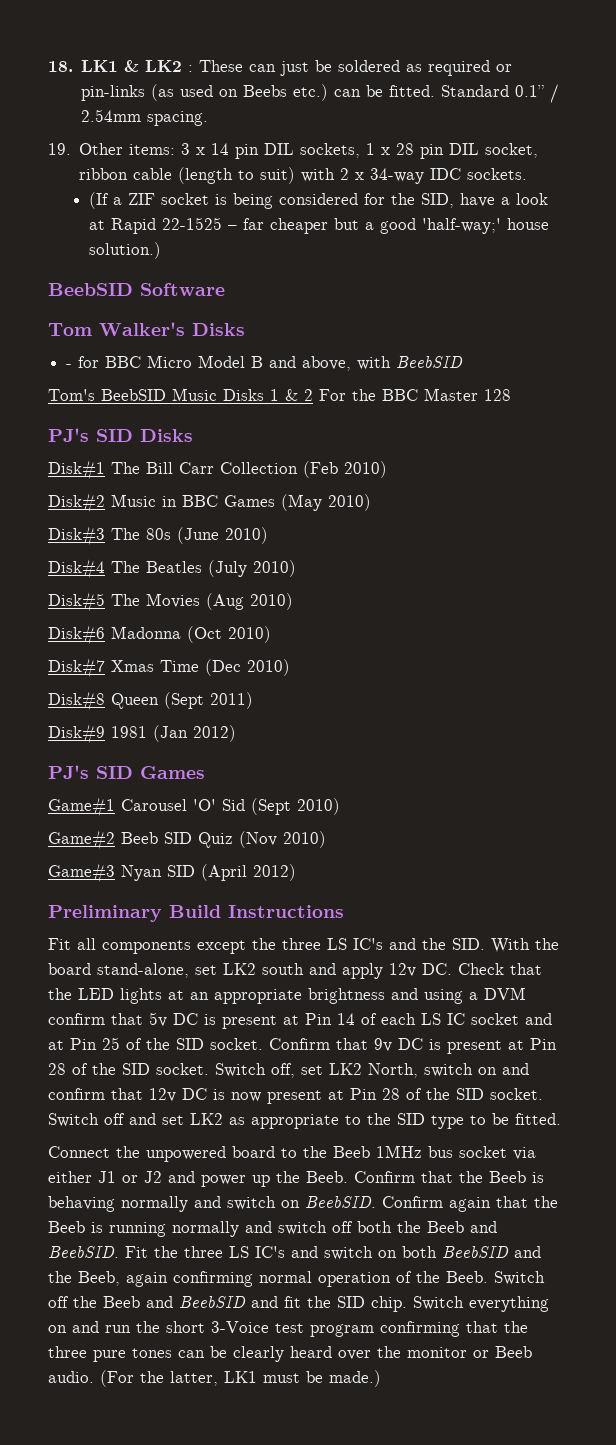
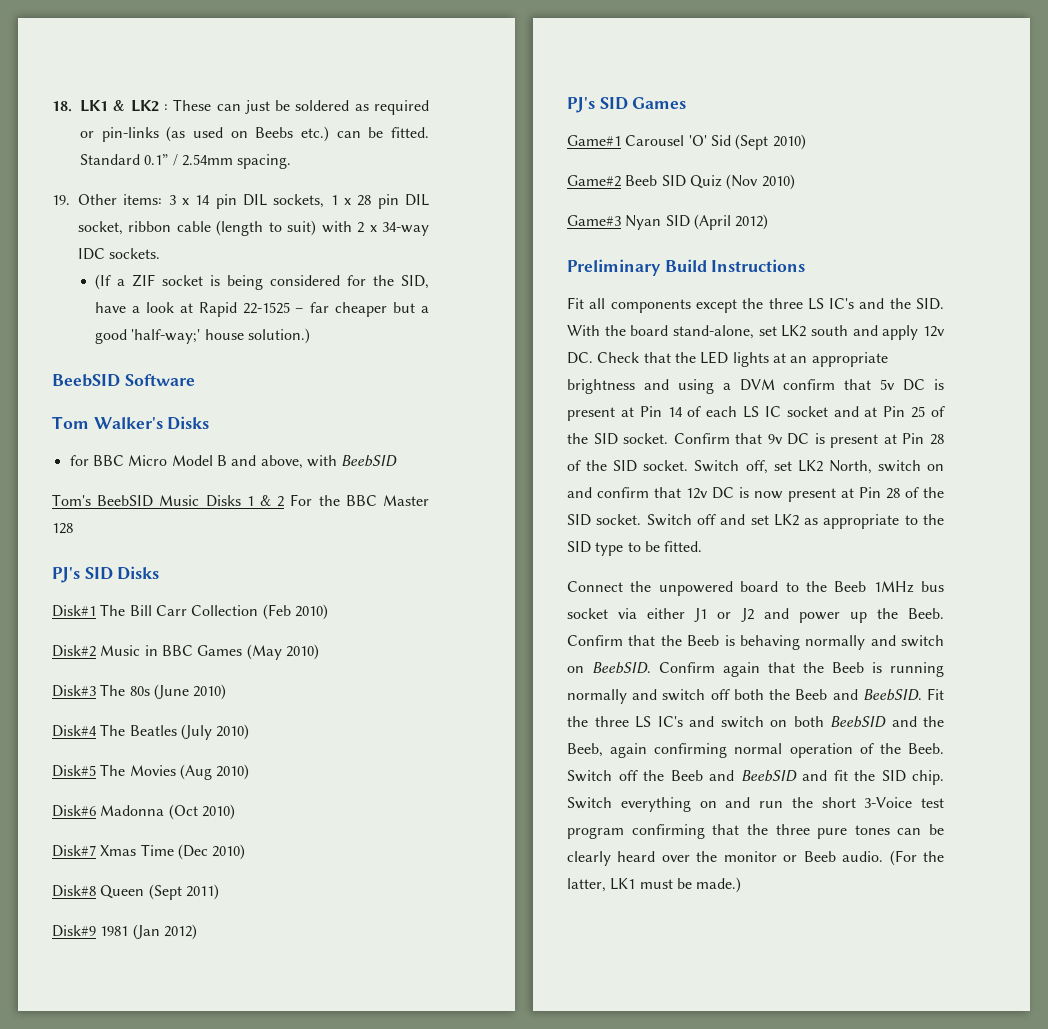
[66,364,73,368] - -> (210, 423) none

